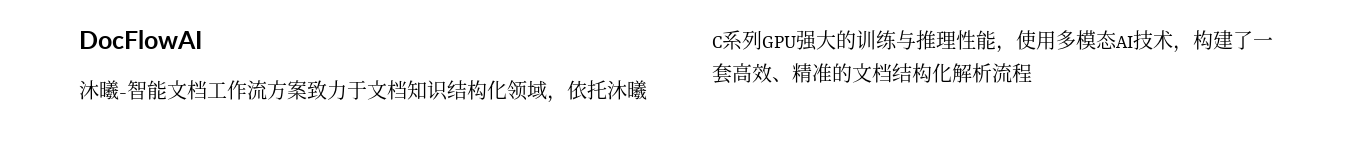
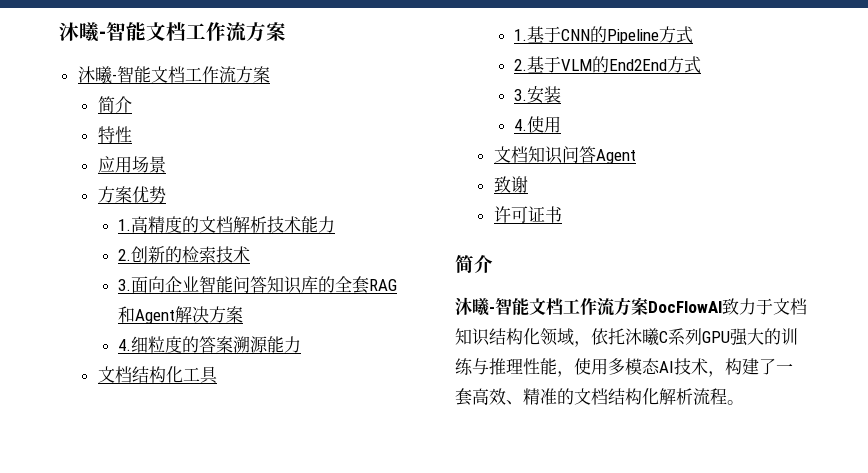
[79,30,202,49] [79,80,307,100] DocFlowAI // 沐曦-智能文档工作流方案 -> [59,22,286,42] [77,66,270,84] [97,96,132,113] [97,126,132,144] [97,156,166,173] [97,186,166,203] [117,216,335,233] [117,246,250,263] [117,276,397,294] [117,306,243,324] [117,336,301,353] [97,366,218,384] [513,26,693,44] [513,56,701,74] [513,86,561,104] [513,116,561,133] [493,146,636,164] [493,176,528,193] [493,206,562,223] [455,255,493,273] [455,297,722,316] 沐曦-智能文档工作流方案 // 沐曦-智能文档工作流方案 // 简介 // 特性 // 应用场景 // 方案优势 // 1.高精度的文档解析技术能力 // 2.创新的检索技术 // 3.面向企业智能问答知识库的全套RAG和Agent解决方案 // 4.细粒度的答案溯源能力 // 文档结构化工具 // 1.基于CNN的Pipeline方式 // 2.基于VLM的End2End方式 // 3.安装 // 4.使用 // 文档知识问答Agent // 致谢 // 许可证书 // 简介 // 沐曦-智能文档工作流方案DocFlowAI
(1032, 73) none -> [727,400,744,405] 。

